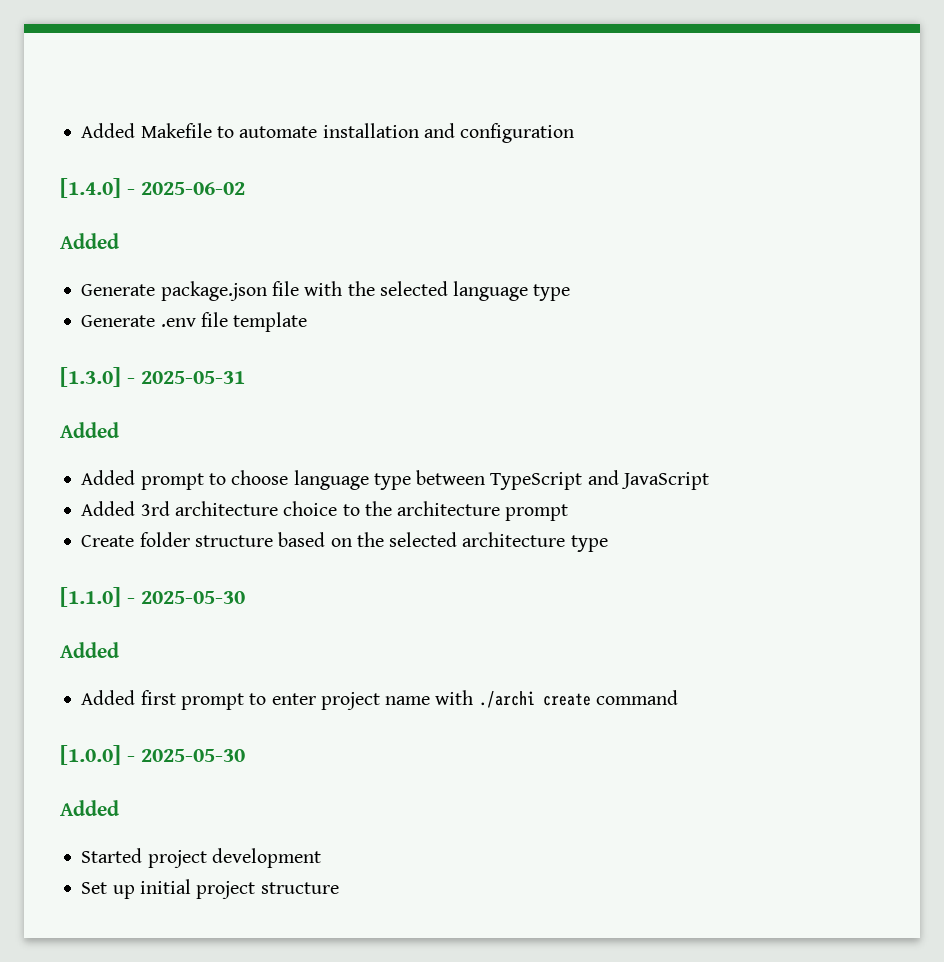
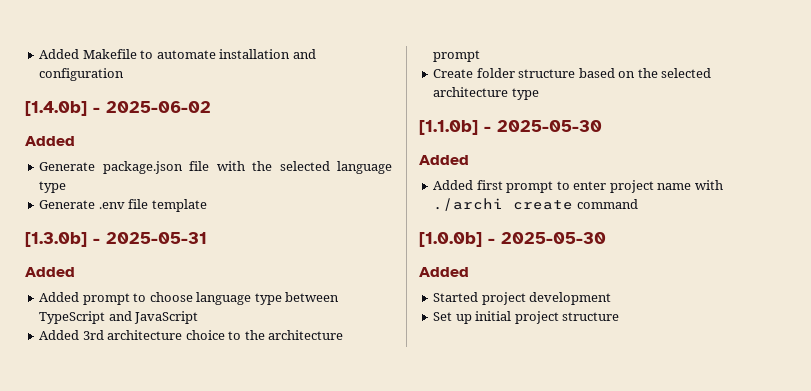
[60,178,121,198] [1.4.0] -> [25,101,87,116] [1.4.0b]
[60,367,121,387] [1.3.0] -> [25,232,87,247] [1.3.0b]
[60,587,121,607] [1.1.0] -> [419,120,478,135] [1.1.0b]
[60,745,121,765] [1.0.0] -> [419,232,482,247] [1.0.0b]

